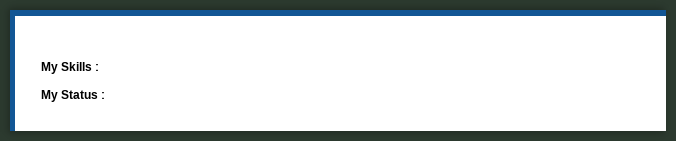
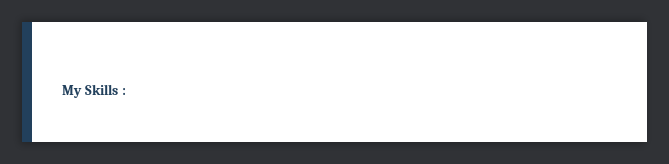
[41,90,106,102] // My Status : -> (126, 91) none

